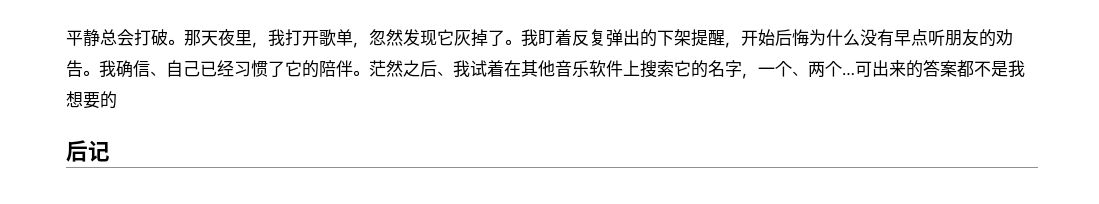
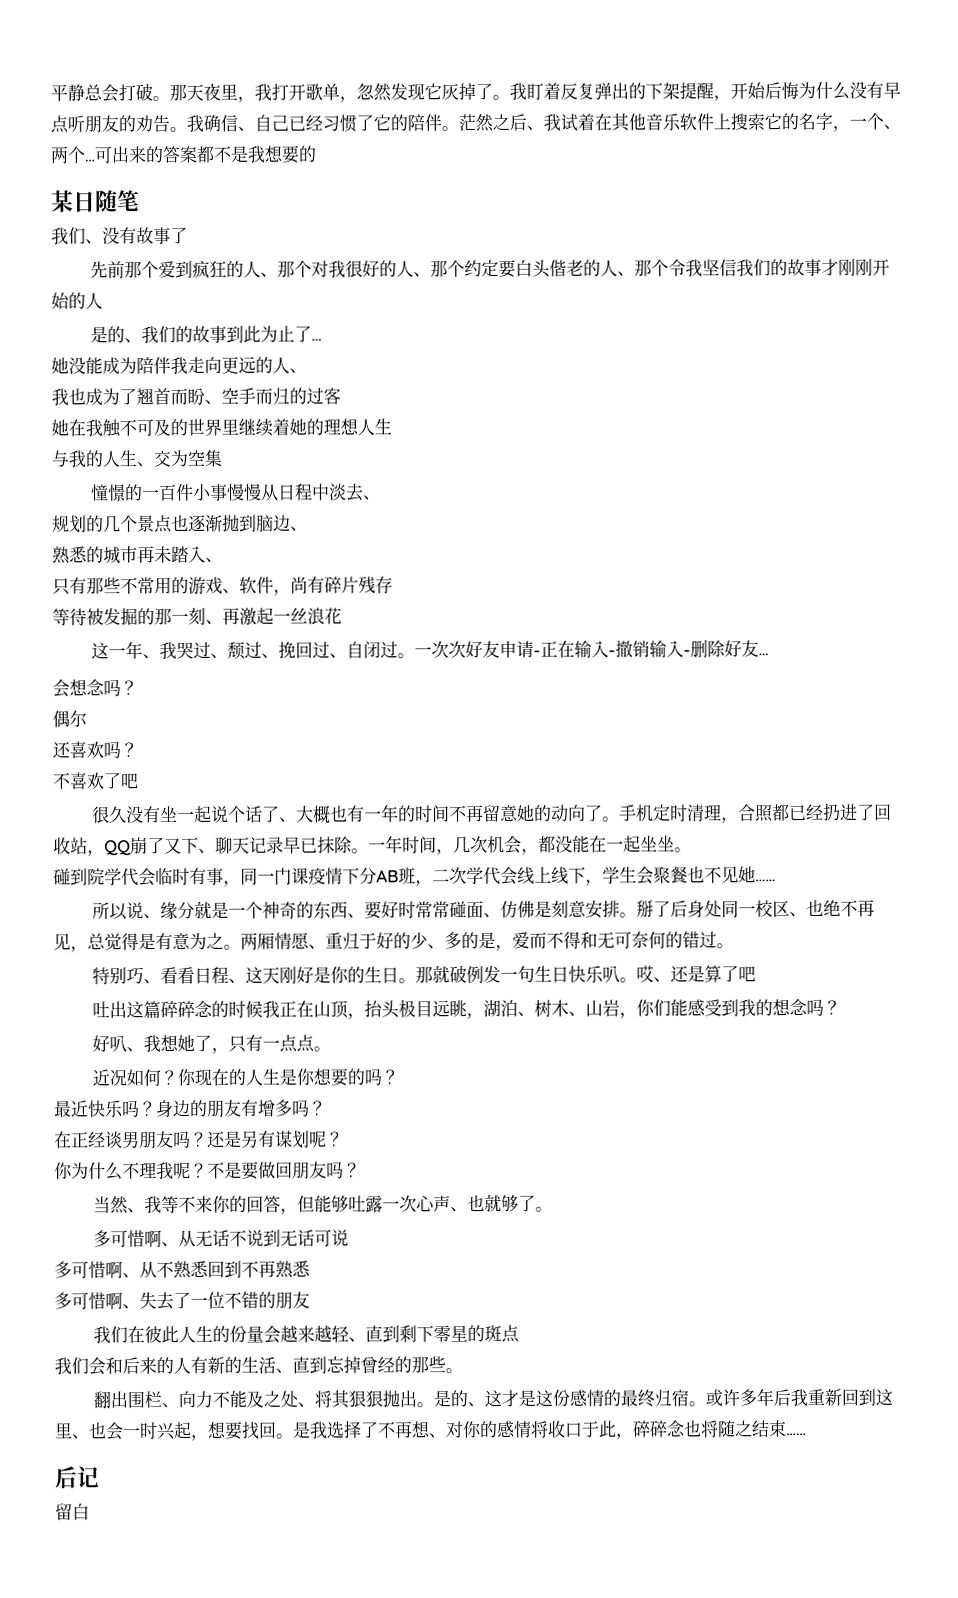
(117, 100) none -> [51,190,140,213] [51,226,188,245] [89,258,890,279] [51,292,103,310] [89,325,322,344] [51,356,307,375] [51,387,341,406] [51,418,392,438] [51,449,222,468] [90,483,381,502] [52,514,308,534] [52,545,223,565] [52,576,393,596] [52,607,342,626] [90,639,769,660] [52,679,138,698] [52,710,87,728] [52,741,138,759] [52,772,138,790] [91,802,892,824] [53,835,692,857] [53,866,776,887] [91,899,875,921] [53,931,734,953] [91,965,756,986] [91,998,841,1020] [91,1034,331,1054] [91,1068,399,1087] [53,1099,326,1118] [54,1130,344,1149] [54,1161,361,1181] [92,1193,553,1215] [92,1229,349,1248] [54,1260,311,1279] [54,1291,310,1311] [92,1324,520,1344] [54,1356,463,1376] [92,1388,893,1409] [54,1420,806,1441] // 某日随笔 // 我们、没有故事了 // 先前那个爱到疯狂的人、那个对我很好的人、那个约定要白头偕老的人、那个令我坚信我们的故事才刚刚开始的人 // 是的、我们的故事到此为止了… // 她没能成为陪伴我走向更远的人、 // 我也成为了翘首而盼、空手而归的过客 // 她在我触不可及的世界里继续着她的理想人生 // 与我的人生、交为空集 // 憧憬的一百件小事慢慢从日程中淡去、 // 规划的几个景点也逐渐抛到脑边、 // 熟悉的城市再未踏入、 // 只有那些不常用的游戏、软件，尚有碎片残存 // 等待被发掘的那一刻、再激起一丝浪花 // 这一年、我哭过、颓过、挽回过、自闭过。一次次好友申请-正在输入-撤销输入-删除好友… // 会想念吗？ // 偶尔 // 还喜欢吗？ // 不喜欢了吧 // 很久没有坐一起说个话了、大概也有一年的时间不再留意她的动向了。手机定时清理，合照都已经扔进了回收站，QQ崩了又下、聊天记录早已抹除。一年时间，几次机会，都没能在一起坐坐。 // 碰到院学代会临时有事，同一门课疫情下分AB班，二次学代会线上线下，学生会聚餐也不见她…… // 所以说、缘分就是一个神奇的东西、要好时常常碰面、仿佛是刻意安排。掰了后身处同一校区、也绝不再见，总觉得是有意为之。两厢情愿、重归于好的少、多的是，爱而不得和无可奈何的错过。 // 特别巧、看看日程、这天刚好是你的生日。那就破例发一句生日快乐叭。哎、还是算了吧 // 吐出这篇碎碎念的时候我正在山顶，抬头极目远眺，湖泊、树木、山岩，你们能感受到我的想念吗？ // 好叭、我想她了，只有一点点。 // 近况如何？你现在的人生是你想要的吗？ // 最近快乐吗？身边的朋友有增多吗？ // 在正经谈男朋友吗？还是另有谋划呢？ // 你为什么不理我呢？不是要做回朋友吗？ // 当然、我等不来你的回答，但能够吐露一次心声、也就够了。 // 多可惜啊、从无话不说到无话可说 // 多可惜啊、从不熟悉回到不再熟悉 // 多可惜啊、失去了一位不错的朋友 // 我们在彼此人生的份量会越来越轻、直到剩下零星的斑点 // 我们会和后来的人有新的生活、直到忘掉曾经的那些。 // 翻出围栏、向力不能及之处、将其狠狠抛出。是的、这才是这份感情的最终归宿。或许多年后我重新回到这里、也会一时兴起，想要找回。是我选择了不再想、对你的感情将收口于此，碎碎念也将随之结束……
(110, 151) none -> [55,1503,90,1521] // 留白

